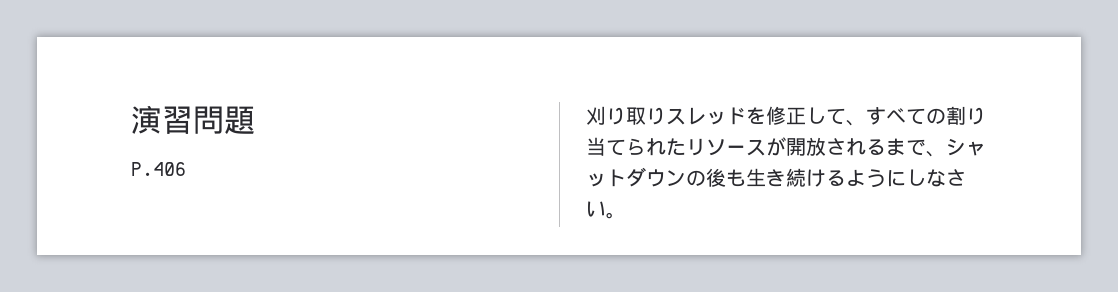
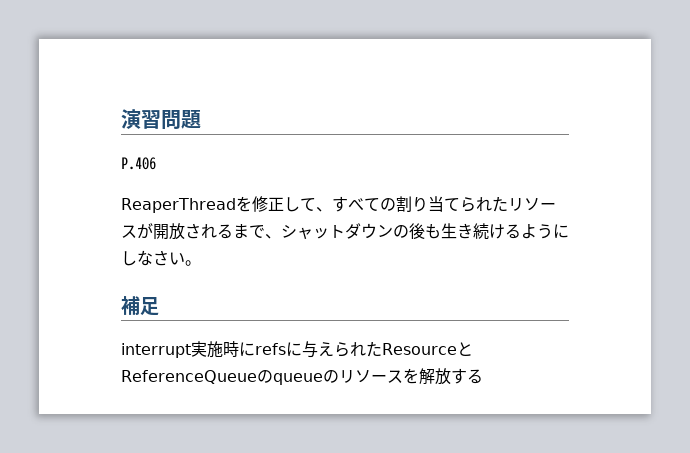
[586,106,746,125] 刈り取りスレッド -> [121,198,236,213] ReaperThread
(626, 215) none -> [121,296,159,316] [121,341,473,358] [121,368,483,385] // 補足 // interrupt実施時にrefsに与えられたResourceとReferenceQueueのqueueのリソースを解放する

